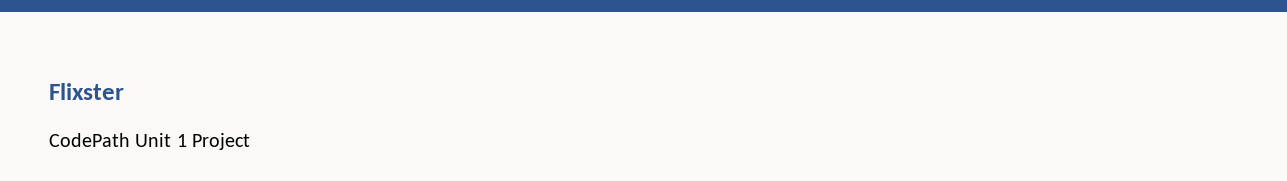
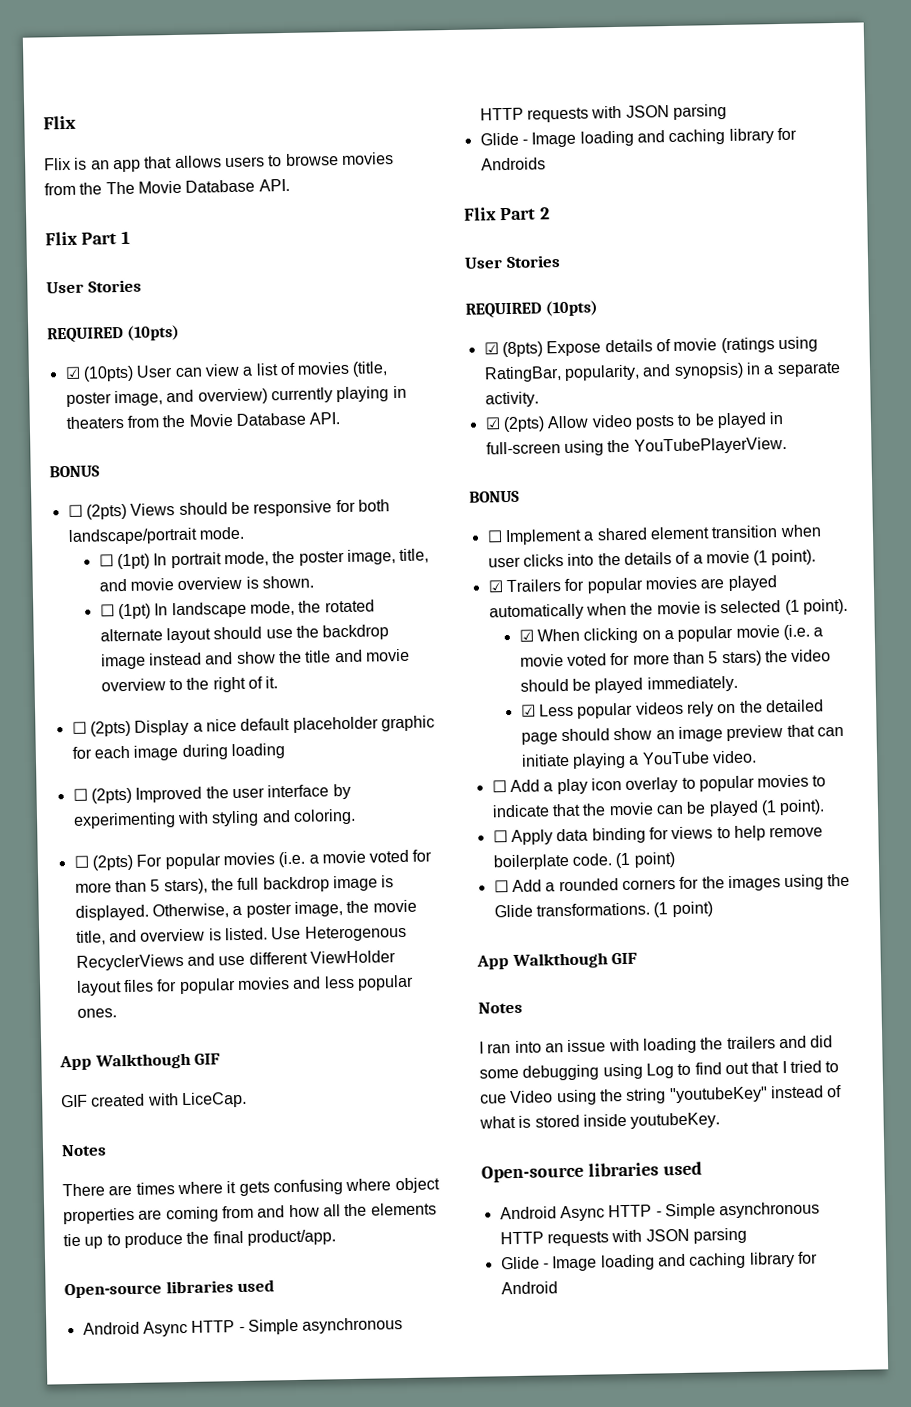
[49,83,124,100] [49,133,251,150] Flixster // CodePath Unit 1 Project -> [43,115,76,130] [44,152,394,173] [44,178,290,196] [45,230,130,246] [46,279,142,294] [47,324,181,343] [64,361,389,382] [65,385,407,408] [65,412,341,430] [49,465,100,478] [67,499,390,520] [67,526,244,546] [98,548,430,570] [98,575,314,592] [99,599,375,620] [99,624,390,644] [100,648,410,670] [100,676,279,693] [71,715,435,737] [71,743,285,761] [72,783,351,804] [72,808,356,829] [73,849,433,871] [74,875,395,895] [74,899,417,921] [75,924,407,945] [75,950,396,971] [75,974,414,996] [76,1008,117,1018] [59,1052,221,1071] [61,1091,247,1109] [61,1144,107,1157] [62,1177,440,1197] [63,1202,437,1225] [63,1229,336,1249] [64,1279,276,1299] [82,1317,404,1337] [479,103,727,123] [479,127,797,148] [480,157,546,171] [464,207,550,221] [464,255,561,269] [465,300,599,318] [483,336,818,358] [483,361,841,383] [484,391,539,408] [484,411,784,433] [485,436,787,456] [469,490,520,503] [486,524,822,546] [487,549,817,568] [487,575,777,594] [488,598,848,621] [518,624,824,644] [519,649,832,667] [519,675,738,694] [520,699,824,719] [520,724,844,745] [520,750,757,769] [491,774,827,795] [491,799,826,818] [492,825,824,846] [492,852,676,871] [493,873,851,893] [493,901,713,918] [476,952,638,970] [478,1001,523,1014] [479,1035,834,1054] [479,1060,840,1081] [480,1085,843,1106] [479,1112,721,1129] [481,1161,702,1183] [499,1201,821,1222] [499,1227,747,1247] [500,1251,818,1272] [500,1281,558,1295] Flix // Flix is an app that allows users to browse movies from the The Movie Database API. // Flix Part 1 // User Stories // REQUIRED (10pts) // ☑ (10pts) User can view a list of movies (title, poster image, and overview) currently playing in theaters from the Movie Database API. // BONUS // ☐ (2pts) Views should be responsive for both landscape/portrait mode. // ☐ (1pt) In portrait mode, the poster image, title, and movie overview is shown. // ☐ (1pt) In landscape mode, the rotated alternate layout should use the backdrop image instead and show the title and movie overview to the right of it. // ☐ (2pts) Display a nice default placeholder graphic for each image during loading // ☐ (2pts) Improved the user interface by experimenting with styling and coloring. // ☐ (2pts) For popular movies (i.e. a movie voted for more than 5 stars), the full backdrop image is displayed. Otherwise, a poster image, the movie title, and overview is listed. Use Heterogenous RecyclerViews and use different ViewHolder layout files for popular movies and less popular ones. // App Walkthough GIF // GIF created with LiceCap. // Notes // There are times where it gets confusing where object properties are coming from and how all the elements tie up to produce the final product/app. // Open-source libraries used // Android Async HTTP - Simple asynchronous HTTP requests with JSON parsing // Glide - Image loading and caching library for Androids // Flix Part 2 // User Stories // REQUIRED (10pts) // ☑ (8pts) Expose details of movie (ratings using RatingBar, popularity, and synopsis) in a separate activity. // ☑ (2pts) Allow video posts to be played in full-screen using the YouTubePlayerView. // BONUS // ☐ Implement a shared element transition when user clicks into the details of a movie (1 point). // ☑ Trailers for popular movies are played automatically when the movie is selected (1 point). // ☑ When clicking on a popular movie (i.e. a movie voted for more than 5 stars) the video should be played immediately. // ☑ Less popular videos rely on the detailed page should show an image preview that can initiate playing a YouTube video. // ☐ Add a play icon overlay to popular movies to indicate that the movie can be played (1 point). // ☐ Apply data binding for views to help remove boilerplate code. (1 point) // ☐ Add a rounded corners for the images using the Glide transformations. (1 point) // App Walkthough GIF // Notes // I ran into an issue with loading the trailers and did some debugging using Log to find out that I tried to cue Video using the string "youtubeKey" instead of what is stored inside youtubeKey. // Open-source libraries used // Android Async HTTP - Simple asynchronous HTTP requests with JSON parsing // Glide - Image loading and caching library for Android

